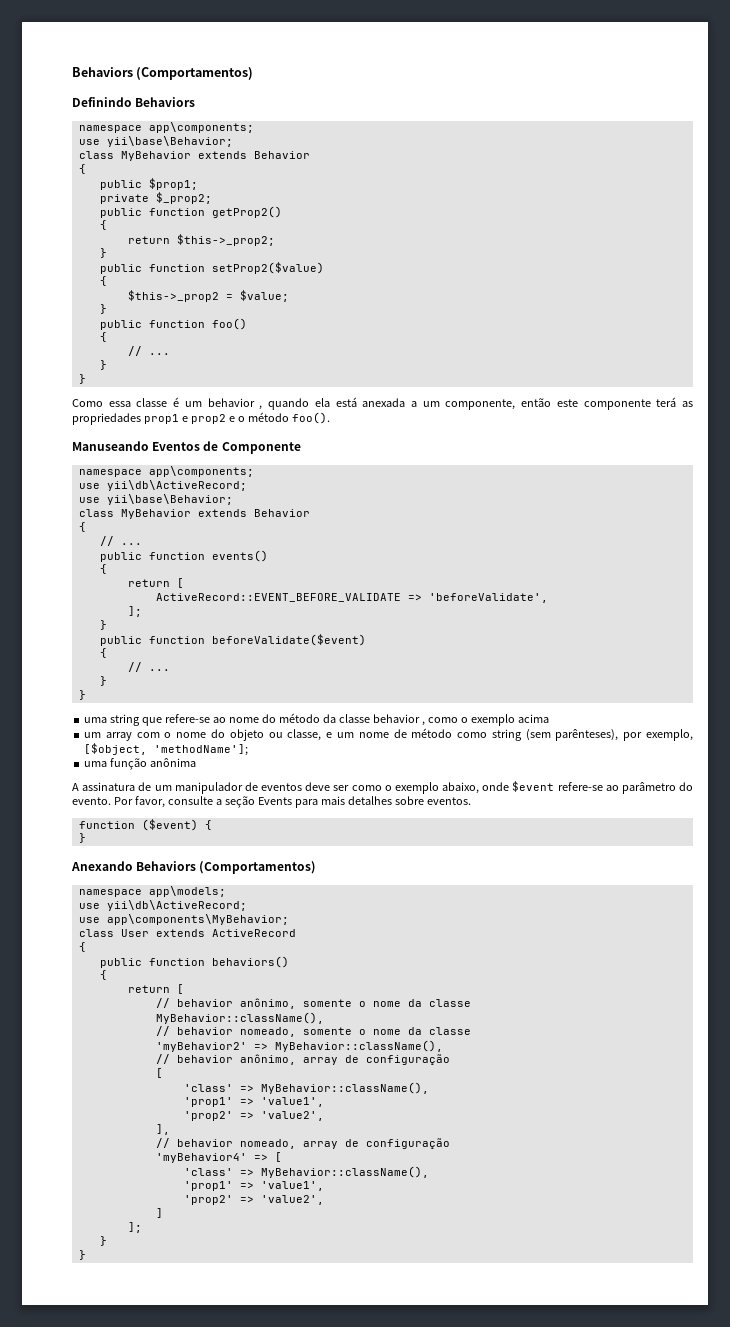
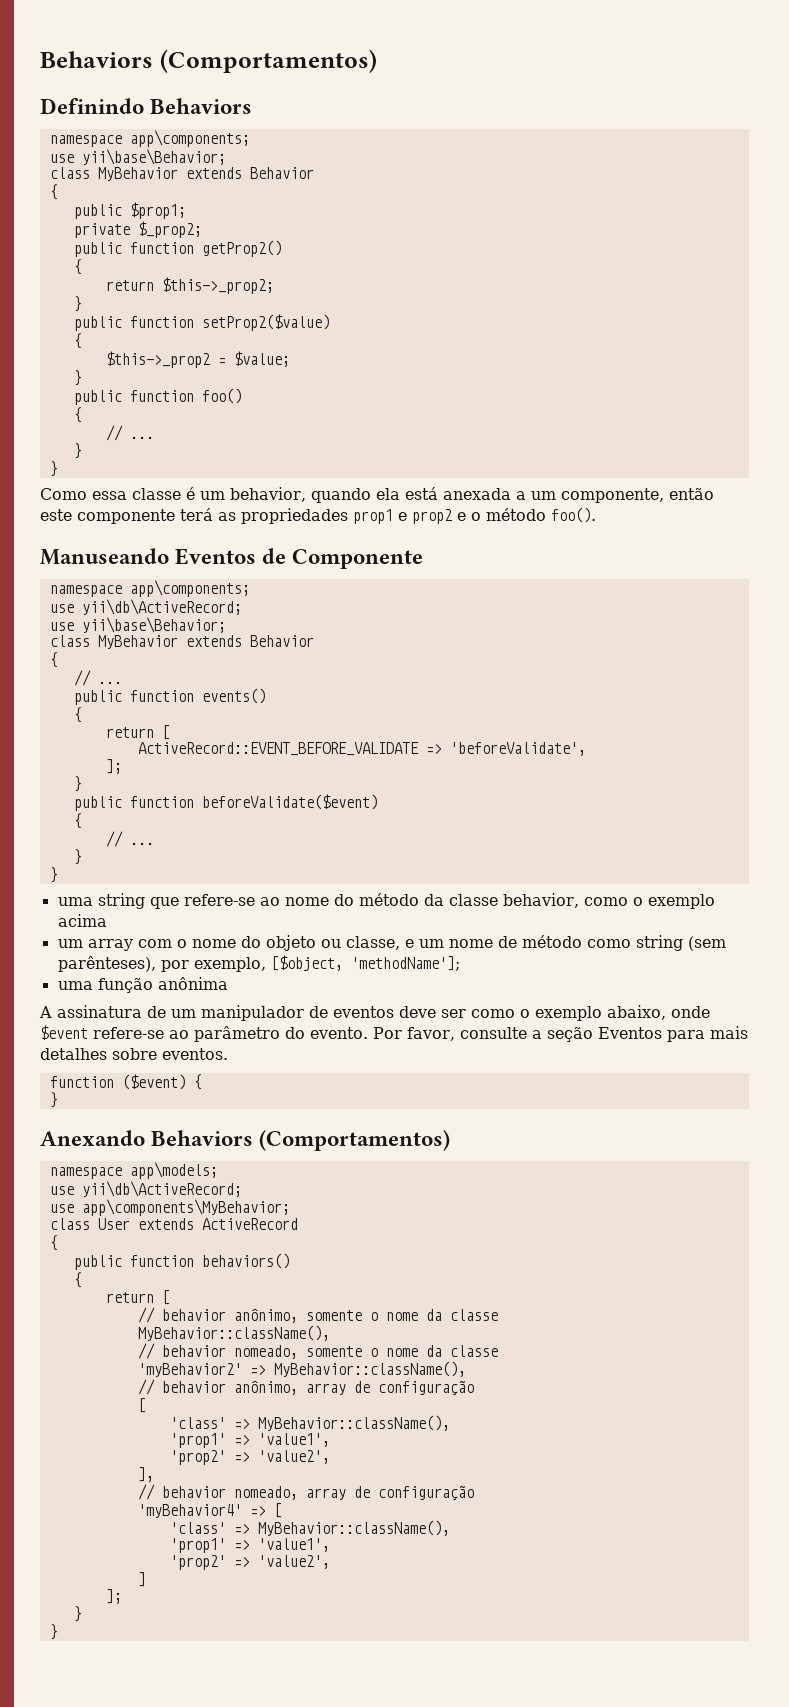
[207,398,263,410] behavior , -> [230,487,306,502] behavior,
[372,714,425,726] behavior , -> [502,893,579,908] behavior,
[257,797,292,805] Events -> [597,1027,662,1039] Eventos

